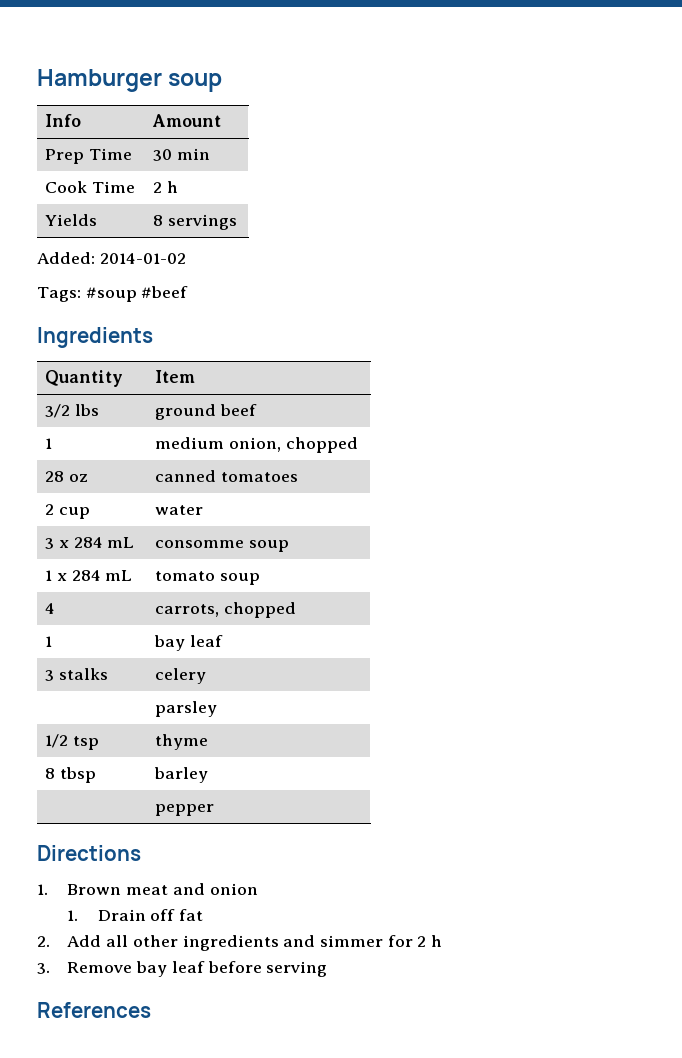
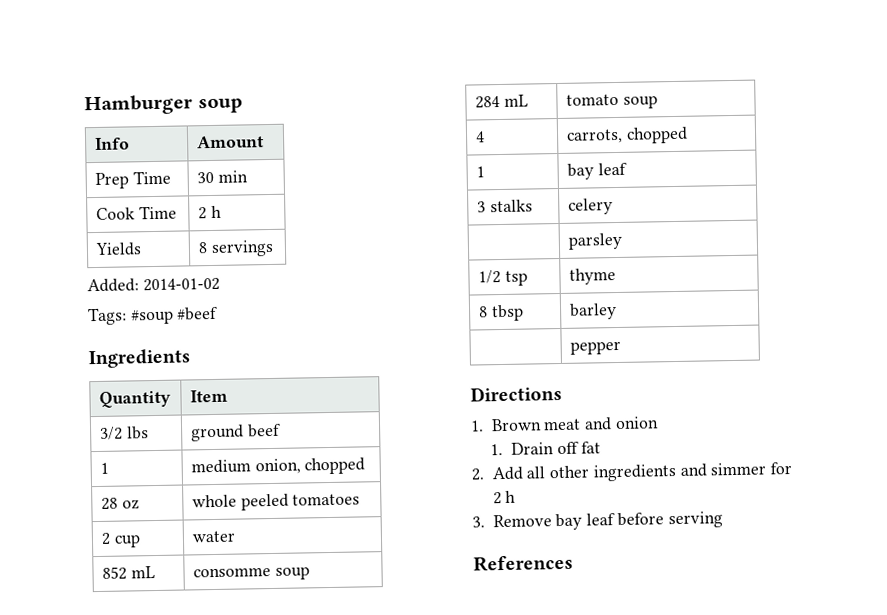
[155,470,217,482] canned -> [191,493,289,511] whole peeled
[45,537,103,549] 3 x 284 -> [101,566,127,580] 852
[45,570,67,581] 1 x -> (310, 573) none

